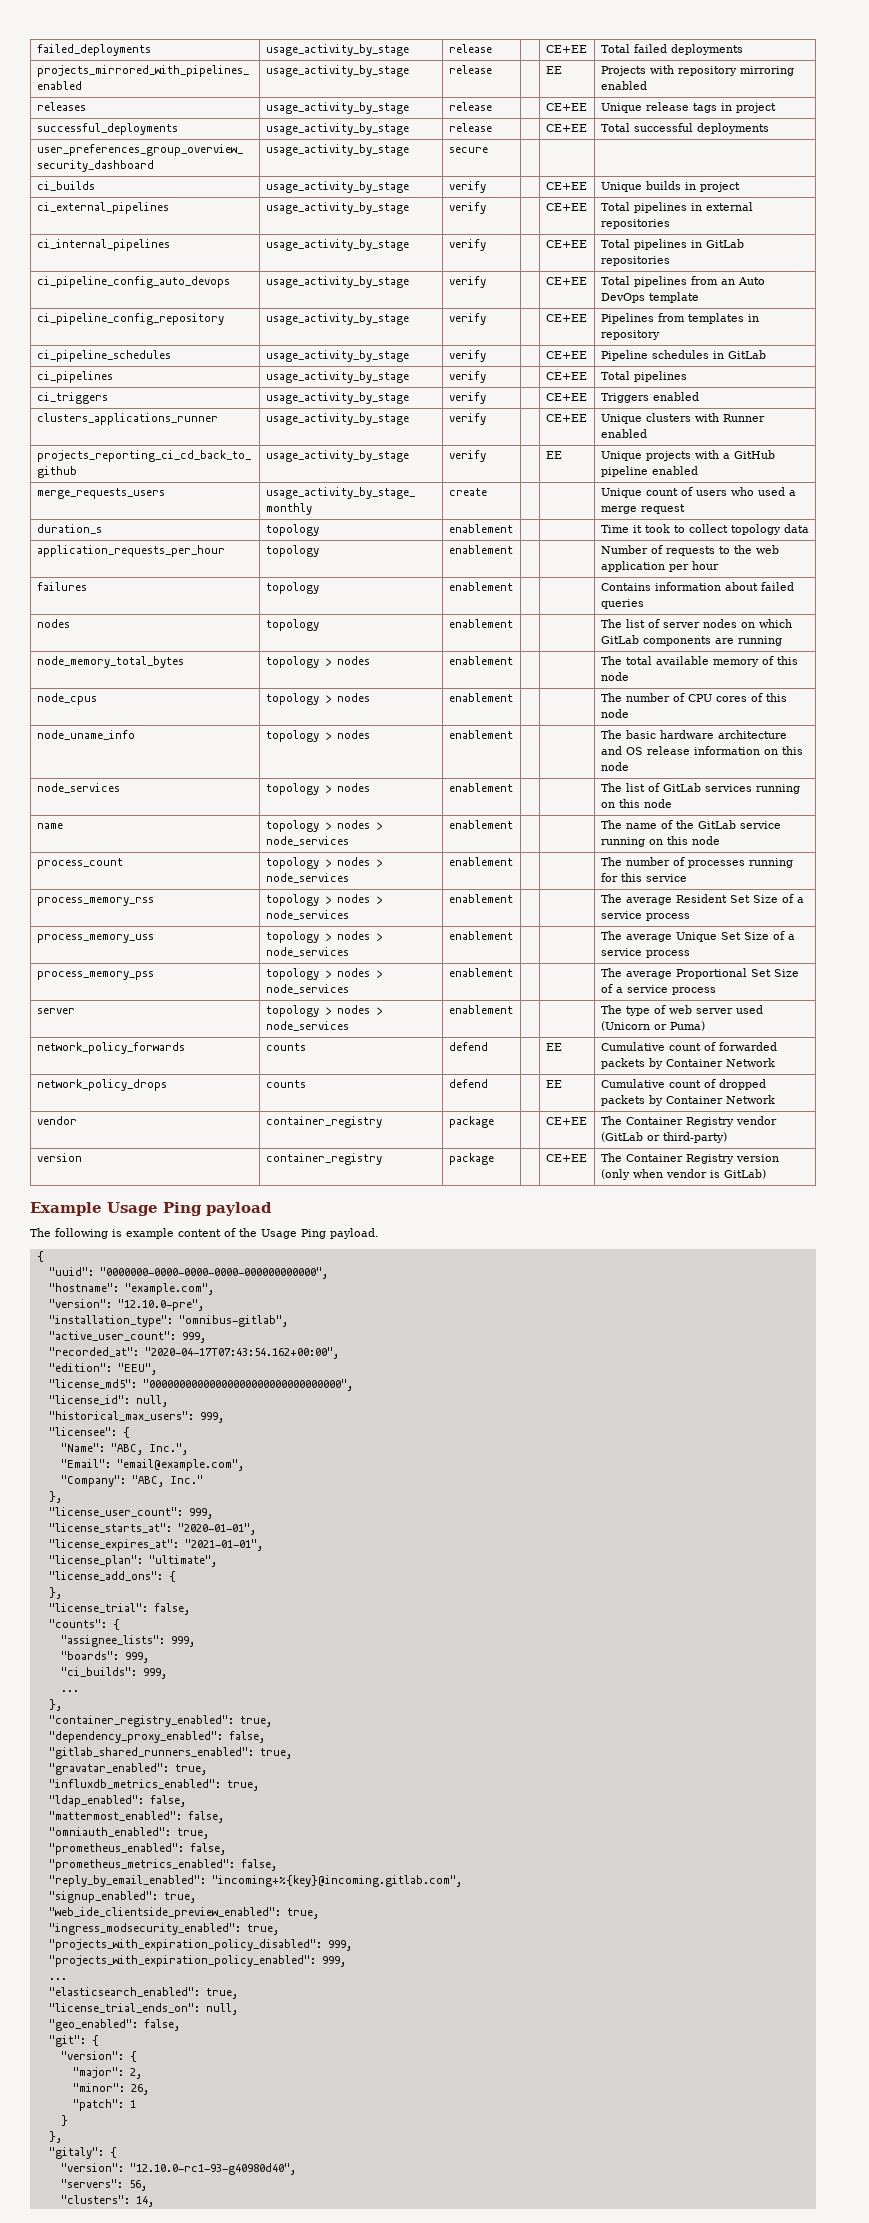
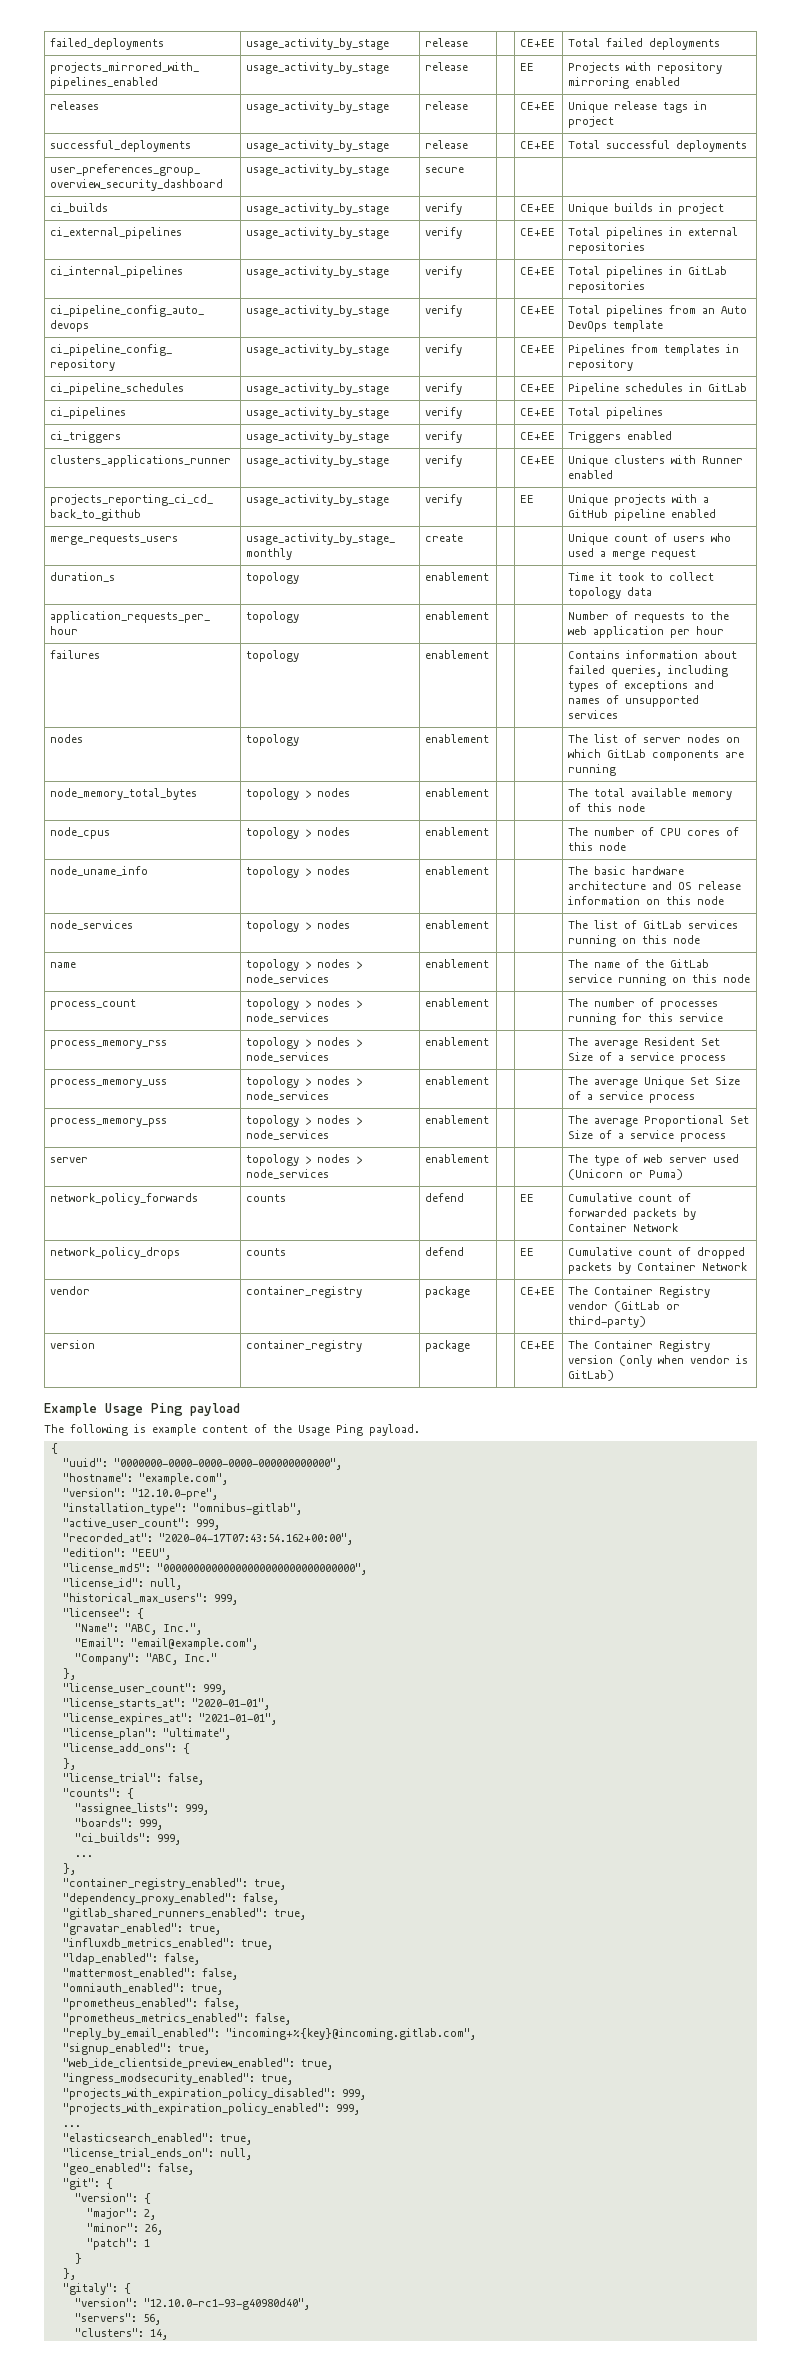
[600,599,644,609] queries -> [611,665,729,677] [568,680,715,692] [568,695,700,707] [568,710,619,719] queries, including types of exceptions and names of unsupported services

